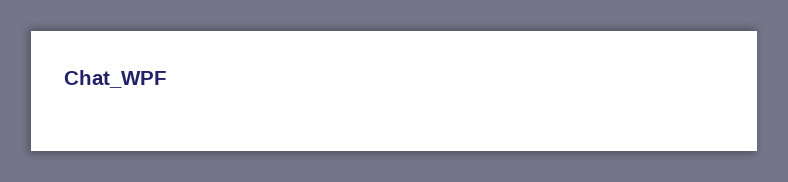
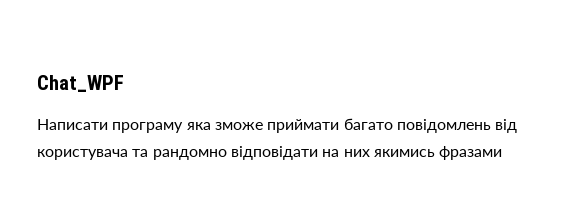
(167, 79) none -> [37,118,518,133] [37,146,503,160] // Написати програму яка зможе приймати багато повідомлень від користувача та рандомно відповідати на них якимись фразами

